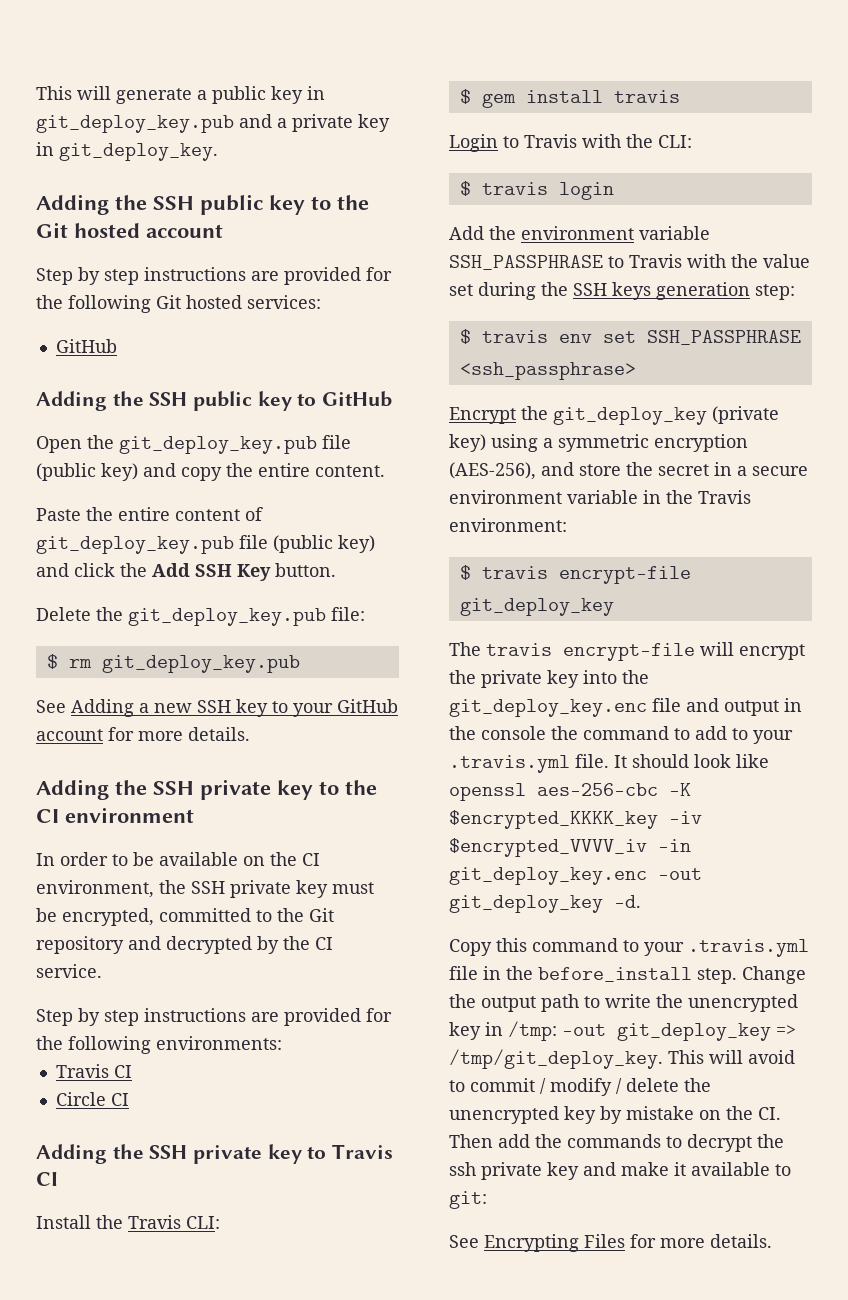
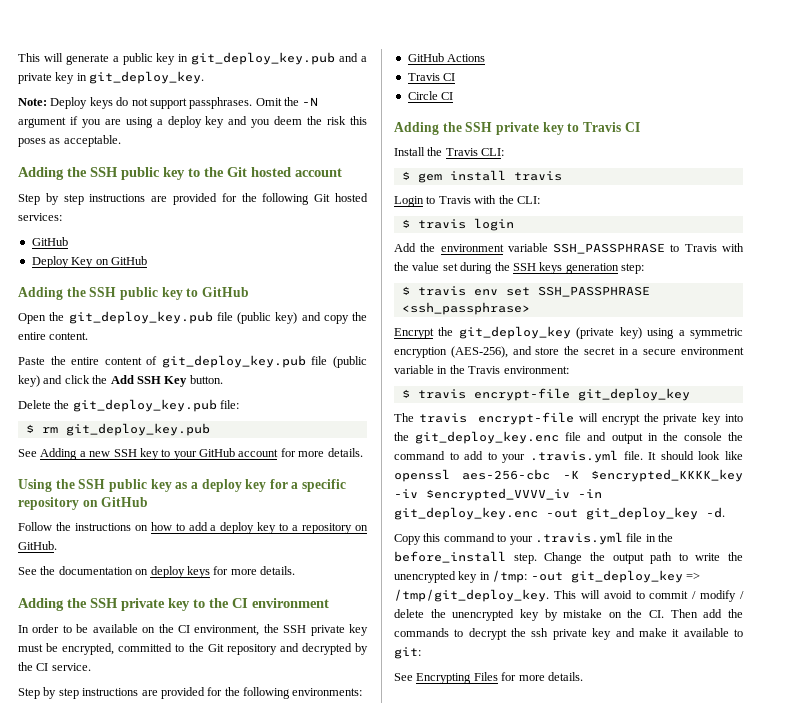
(218, 152) none -> [18,97,319,109] [18,116,367,128] [18,135,121,147] // Note: Deploy keys do not support passphrases. Omit the -N argument if you are using a deploy key and you deem the risk this poses as acceptable.
(117, 346) none -> [31,256,147,268] // Deploy Key on GitHub
(250, 734) none -> [18,479,347,492] [18,497,149,510] [18,522,368,534] [18,541,57,550] [18,566,295,578] // Using the SSH public key as a deploy key for a specific repository on GitHub // Follow the instructions on how to add a deploy key to a repository on GitHub. // See the documentation on deploy keys for more details.
(282, 1043) none -> [407,53,486,62] // GitHub Actions

